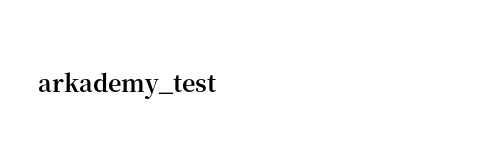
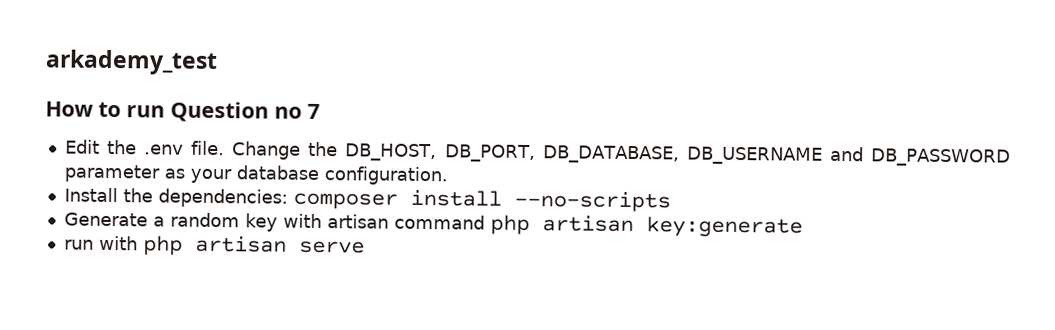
(217, 85) none -> [45,101,320,123] [64,139,1012,167] [63,164,448,186] [63,187,671,213] [63,212,803,238] [63,235,365,256] // How to run Question no 7 // Edit the .env file. Change the DB_HOST, DB_PORT, DB_DATABASE, DB_USERNAME and DB_PASSWORD parameter as your database configuration. // Install the dependencies: composer install --no-scripts // Generate a random key with artisan command php artisan key:generate // run with php artisan serve

